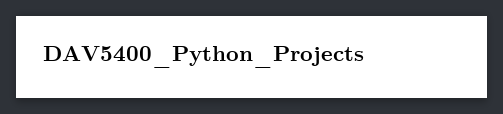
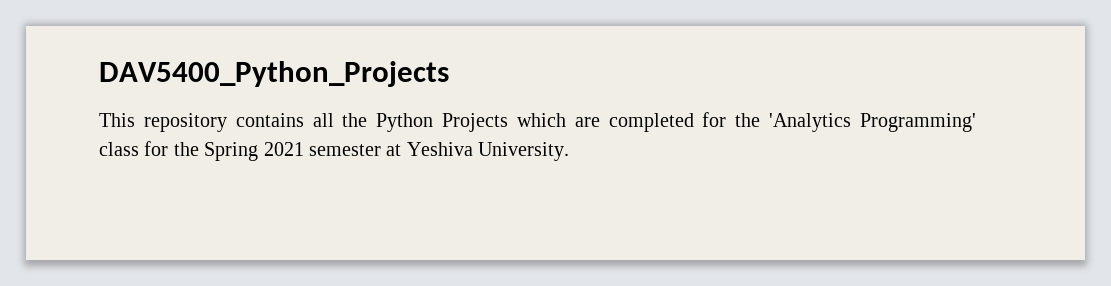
(364, 57) none -> [99,112,976,132] [99,141,570,161] // This repository contains all the Python Projects which are completed for the 'Analytics Programming' class for the Spring 2021 semester at Yeshiva University.

